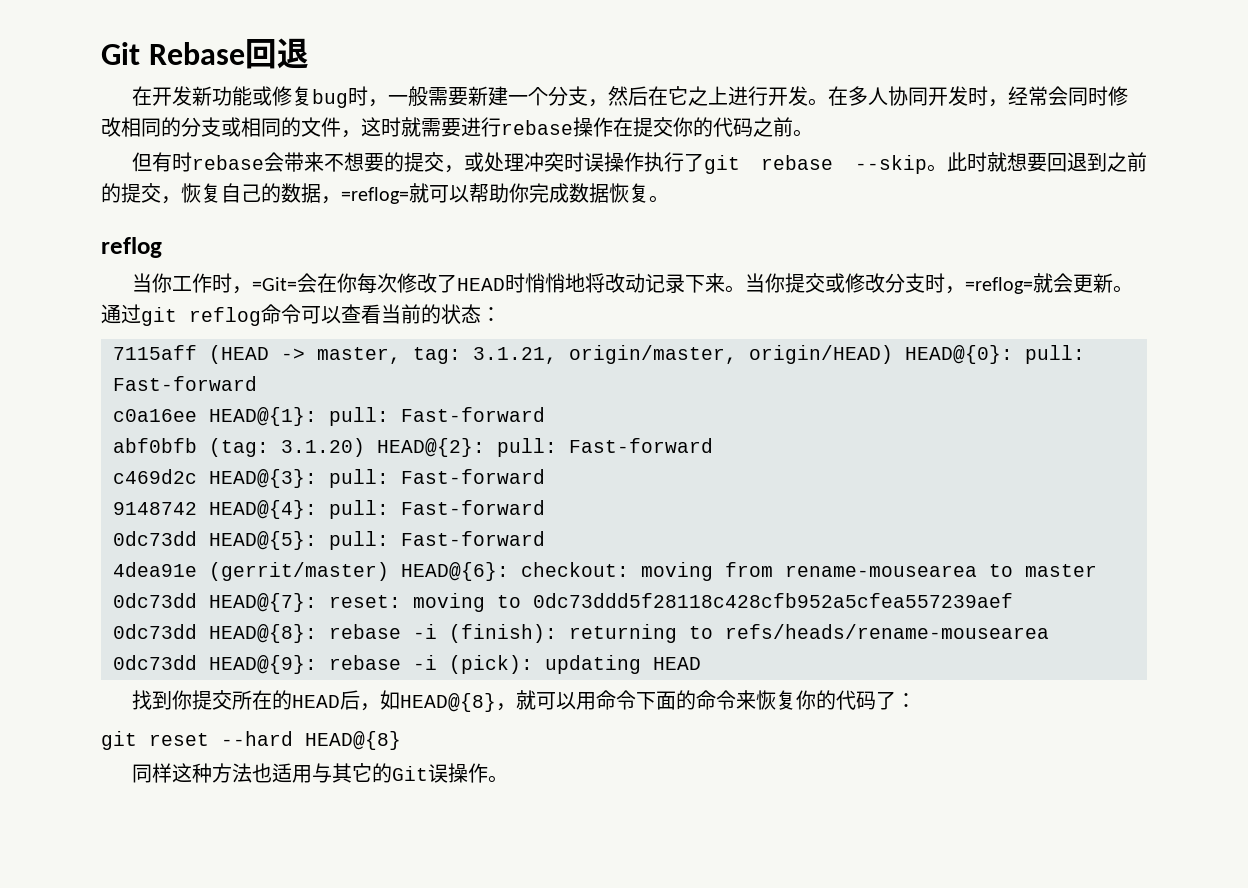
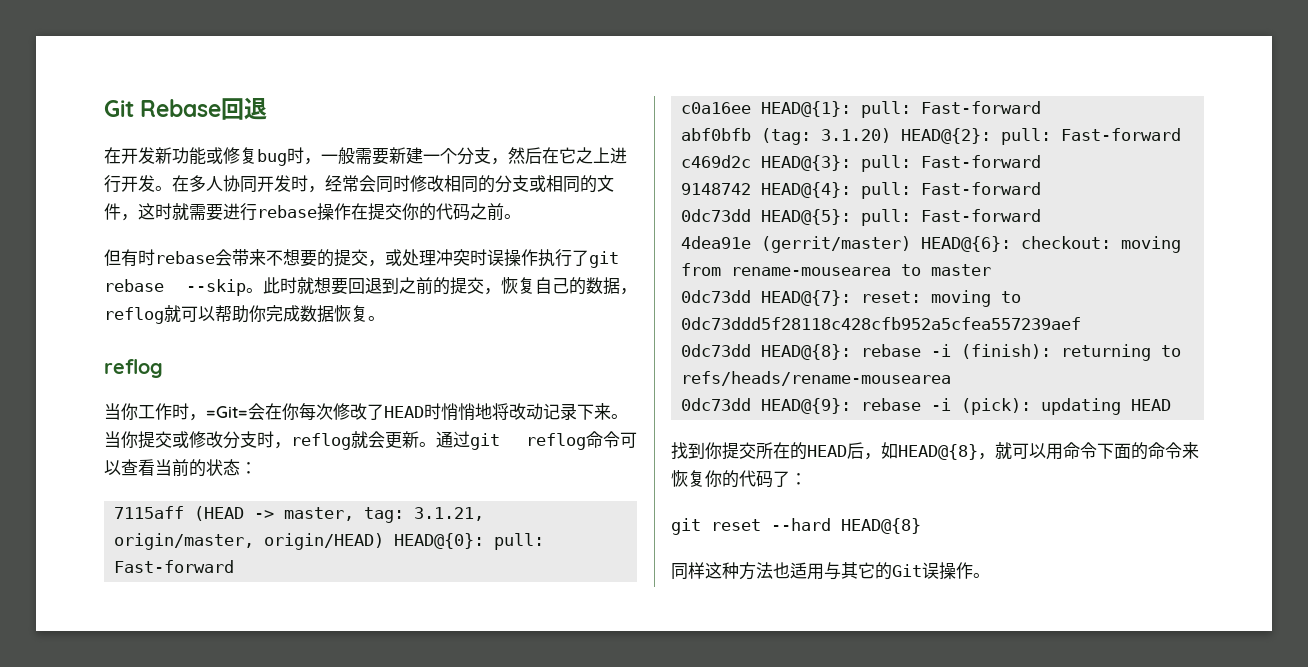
[341,187,409,204] =reflog= -> [104,307,164,324] reflog
[964,277,1033,294] =reflog= -> [291,433,351,450] reflog

